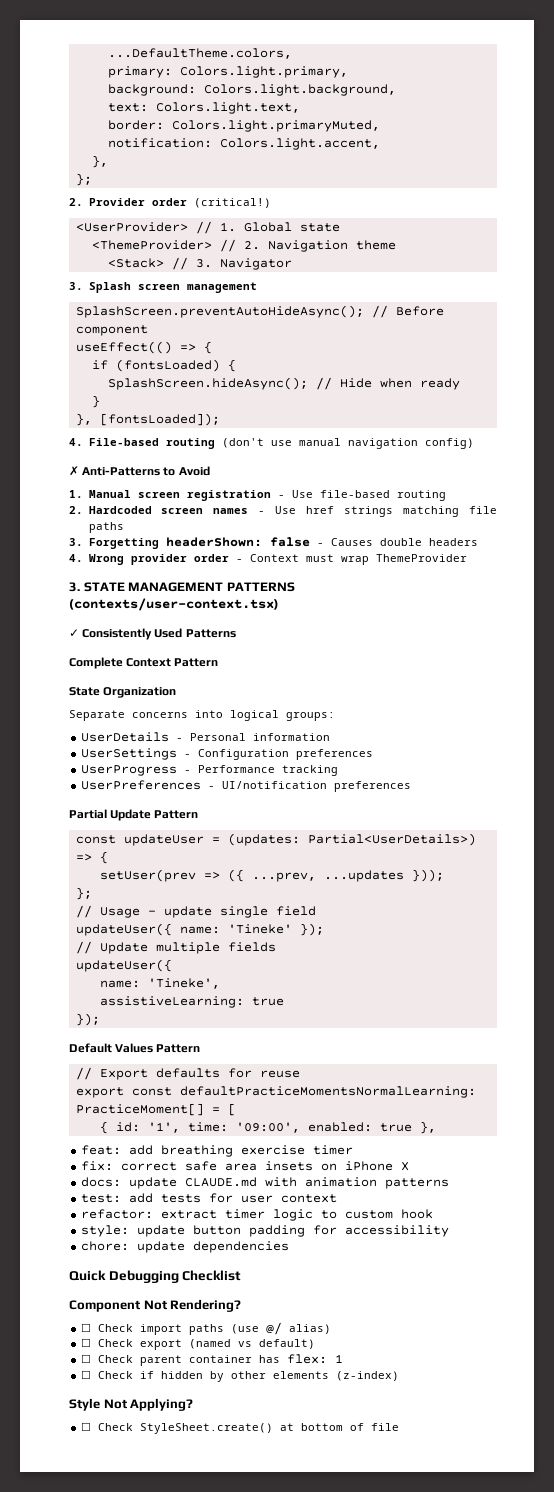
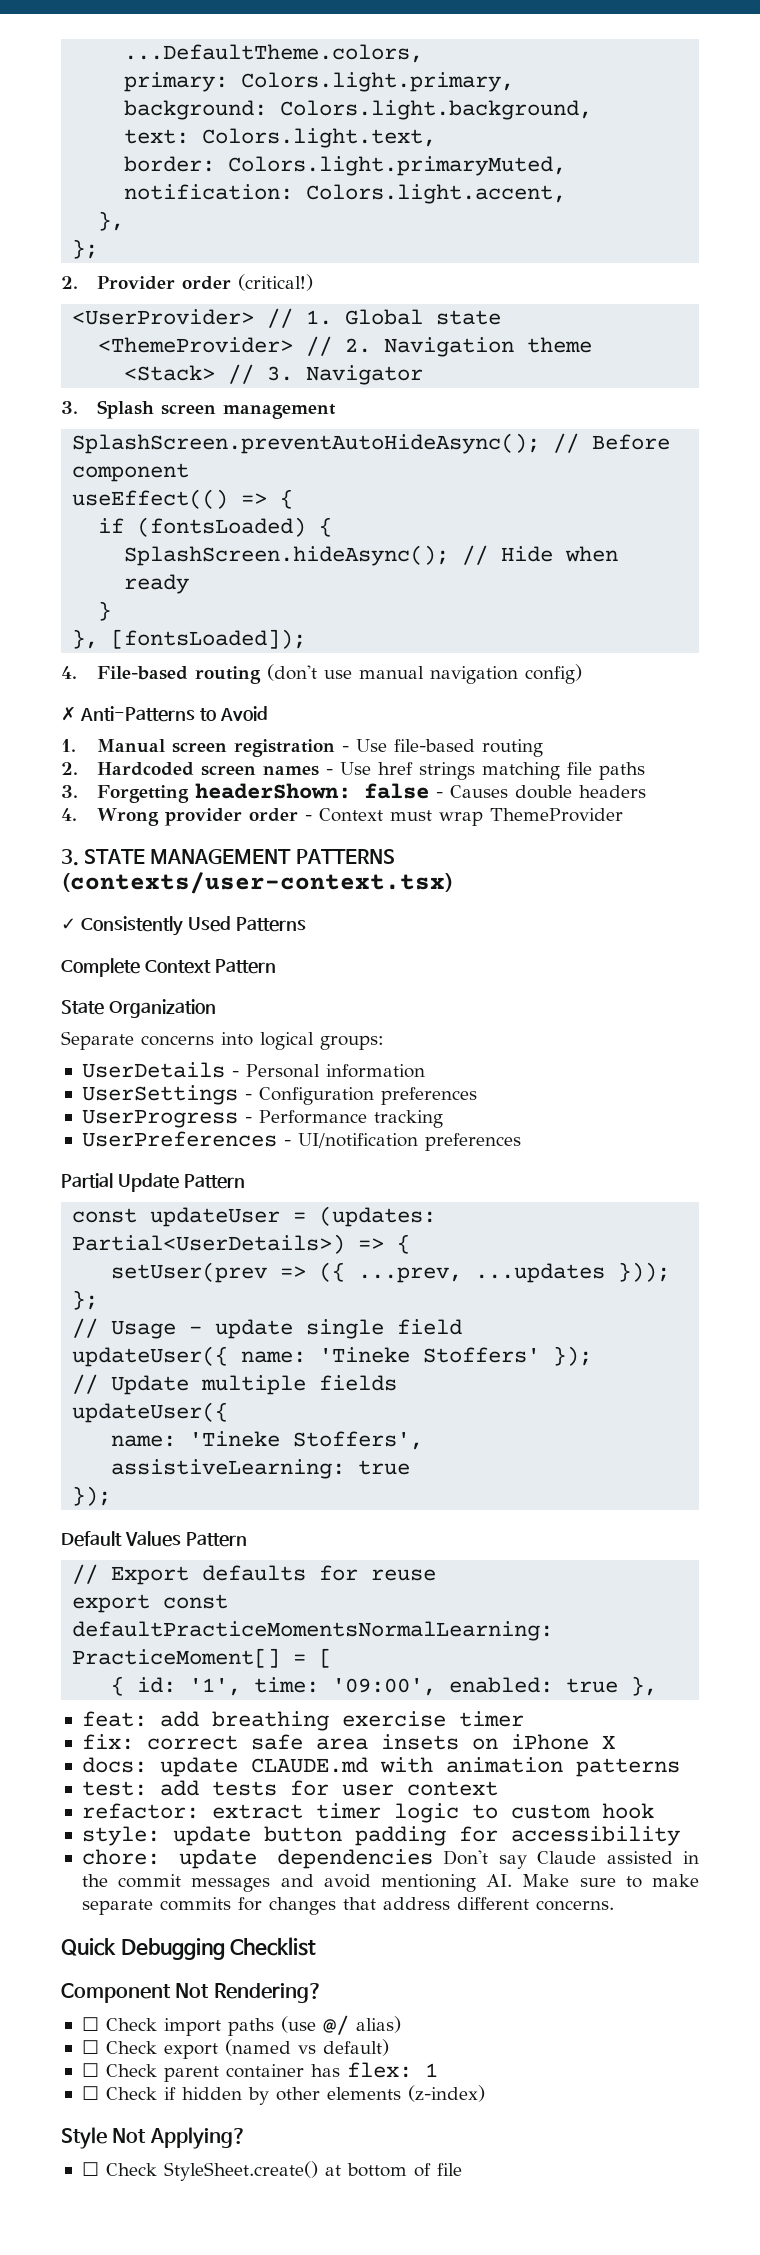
[227,924,292,934] 'Tineke' -> [319,1347,541,1363] 'Tineke Stoffers'
[147,978,220,989] 'Tineke', -> [189,1431,424,1450] 'Tineke Stoffers',
(290, 1247) none -> [443,1850,699,1869] [81,1874,699,1892] [81,1897,614,1915] Don't say Claude assisted in the commit messages and avoid mentioning AI. Make sure to make separate commits for changes that address different concerns.

